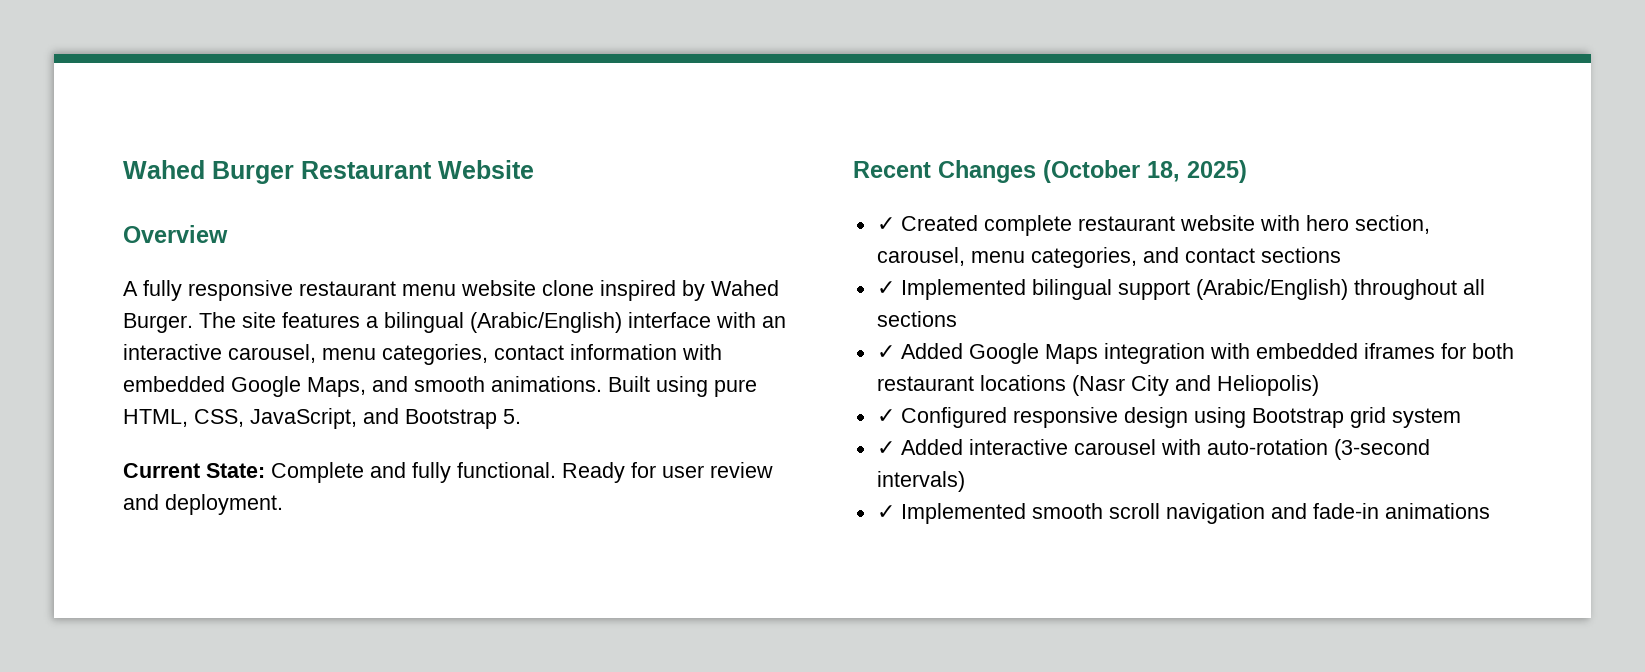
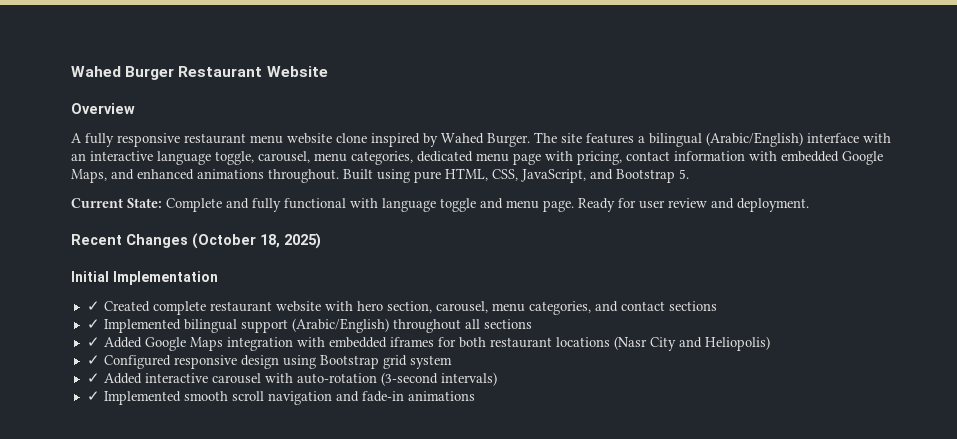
[228,344,488,365] carousel, menu categories, -> [157,151,622,165] language toggle, carousel, menu categories, dedicated menu page with pricing,
[414,376,602,392] smooth animations. -> [137,169,339,183] enhanced animations throughout.
[457,462,556,478] functional. -> [284,198,574,212] functional with language toggle and menu page.
(1247, 171) none -> [71,271,218,285] // Initial Implementation

